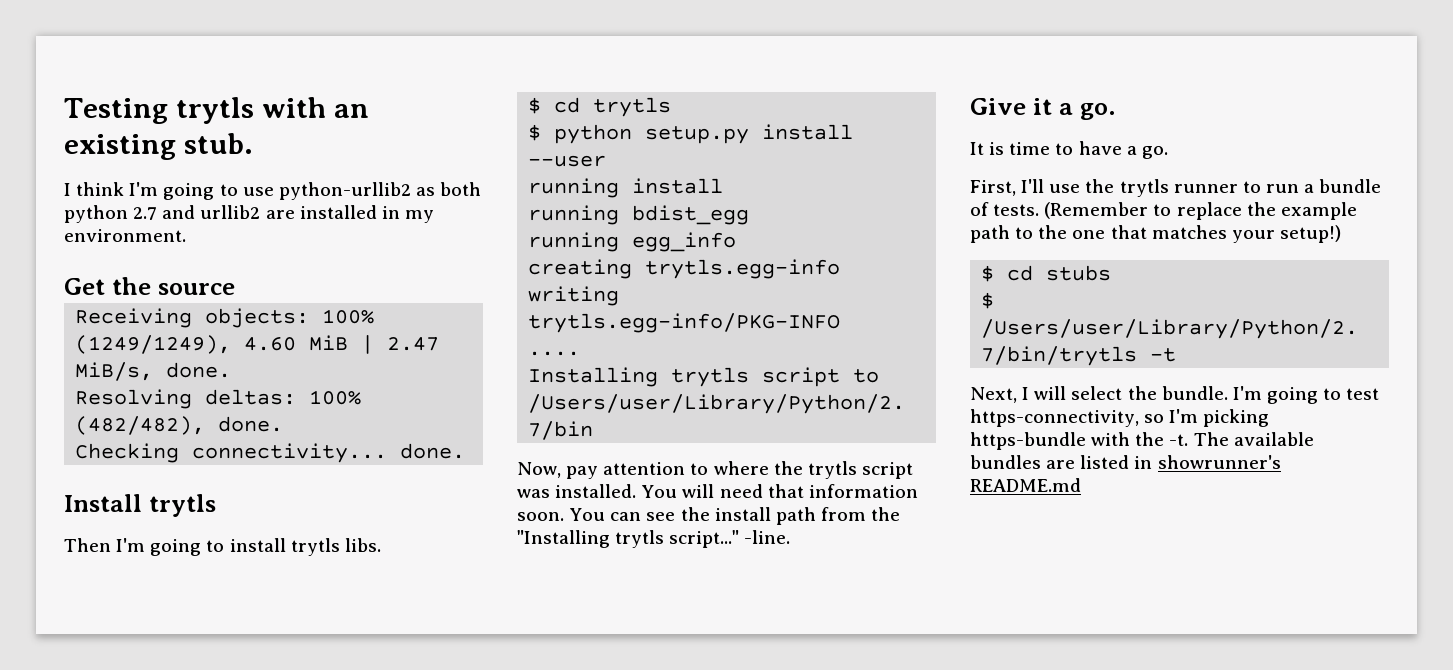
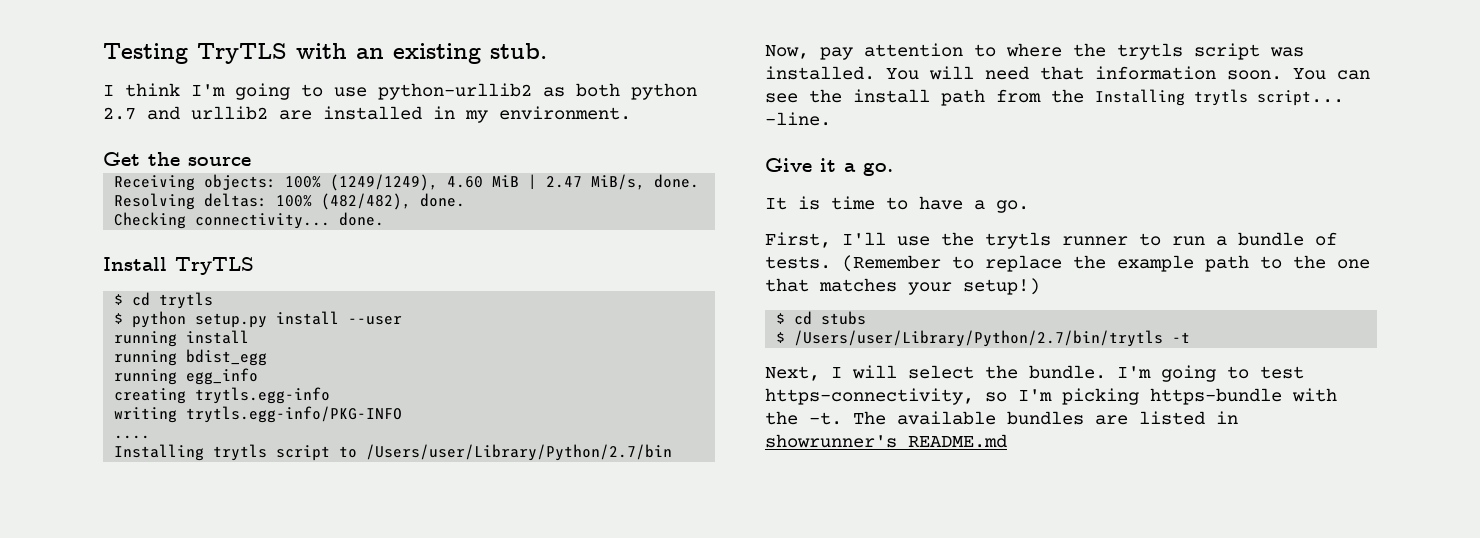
[175,97,254,124] trytls -> [197,43,287,64] TryTLS
[148,494,216,517] [64,538,381,556] trytls // Then I'm going to install trytls libs. -> [175,257,254,275] TryTLS
[517,530,740,548] "Installing trytls script..." -> [1095,89,1344,106] Installing trytls script...

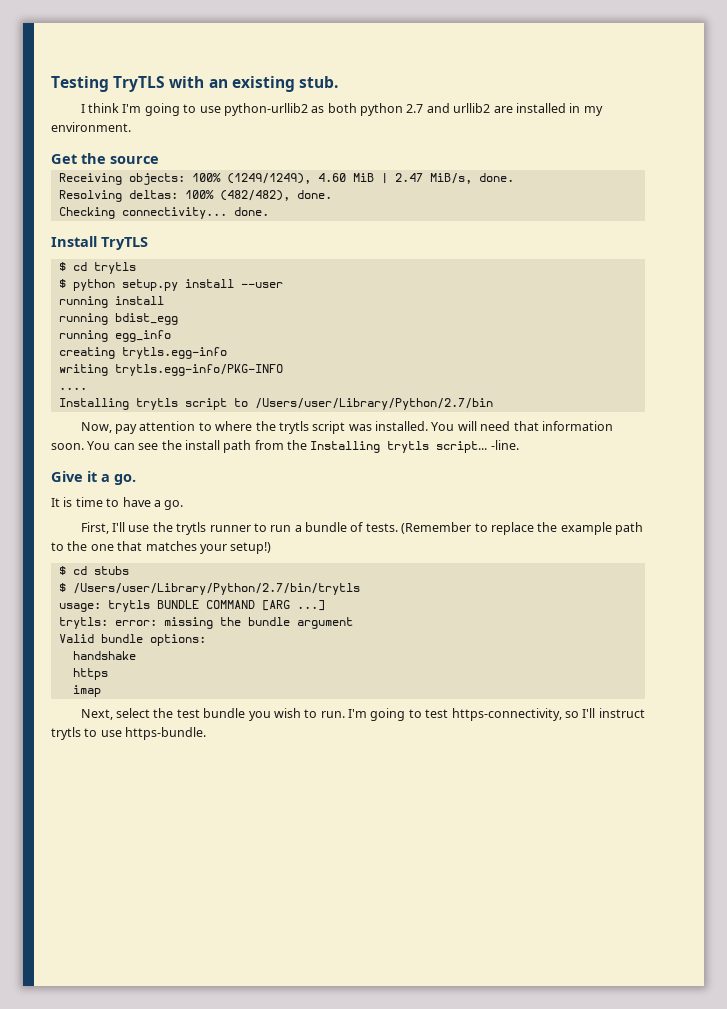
[1172,332,1191,343] [765,365,1106,381] -t // Next, I will select the bundle. -> [58,600,325,612] [58,617,353,629] [58,634,206,646] [72,651,136,660] [72,668,108,680] [72,685,101,697] [80,708,345,721] // usage: trytls BUNDLE COMMAND [ARG ...] // trytls: error: missing the bundle argument // Valid bundle options: // handshake // https // imap // Next, select the test bundle you wish to run.
[1018,388,1337,405] [765,411,1238,425] [765,434,1007,448] I'm picking https-bundle with the -t. The available bundles are listed in showrunner's README.md -> [582,708,645,718] [51,727,207,740] I'll instruct trytls to use https-bundle.

